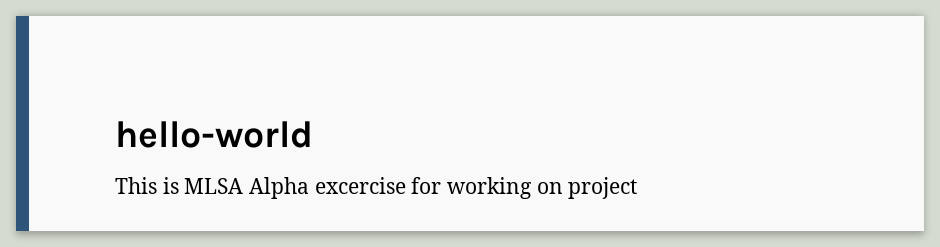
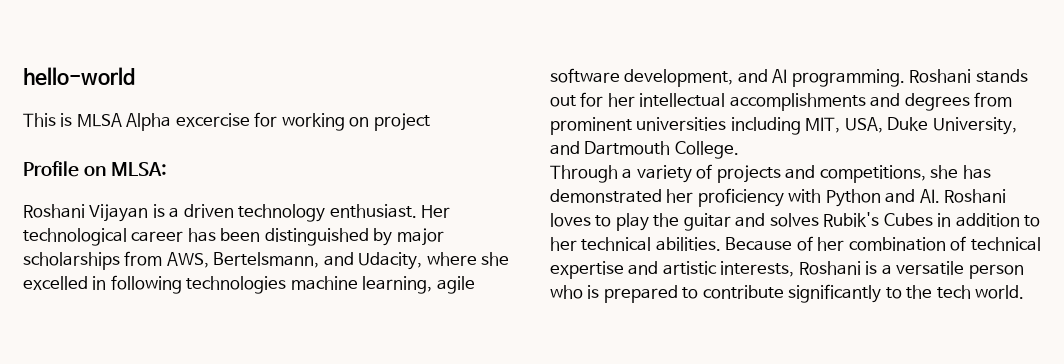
(638, 188) none -> [23,161,168,177] [23,204,451,222] [23,228,444,246] [23,251,510,270] [23,275,475,294] [550,68,1028,87] [550,92,1013,111] [550,117,1017,135] [550,141,739,159] [550,164,991,183] [550,188,1007,207] [550,212,1040,231] [550,236,1041,251] [550,261,1024,279] [550,284,1025,303] // Profile on MLSA: // Roshani Vijayan is a driven technology enthusiast. Her technological career has been distinguished by major scholarships from AWS, Bertelsmann, and Udacity, where she excelled in following technologies machine learning, agile software development, and AI programming. Roshani stands out for her intellectual accomplishments and degrees from prominent universities including MIT, USA, Duke University, and Dartmouth College. // Through a variety of projects and competitions, she has demonstrated her proficiency with Python and AI. Roshani loves to play the guitar and solves Rubik's Cubes in addition to her technical abilities. Because of her combination of technical expertise and artistic interests, Roshani is a versatile person who is prepared to contribute significantly to the tech world.

